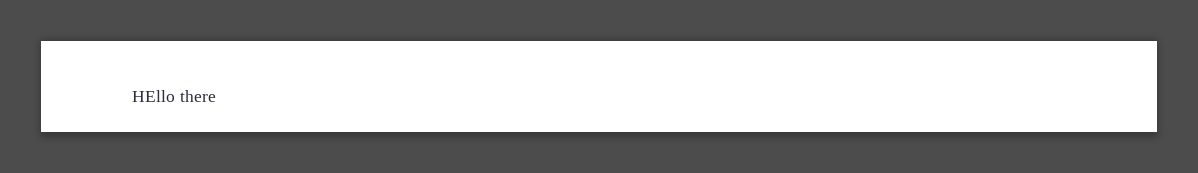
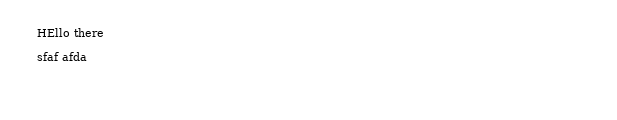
(216, 96) none -> [37,52,87,61] // sfaf afda

